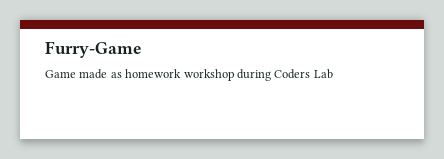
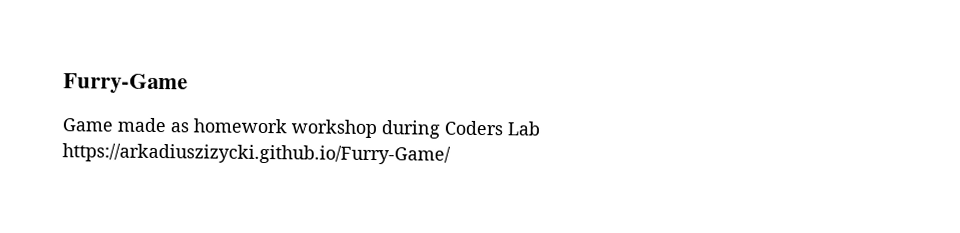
(333, 74) none -> [62,143,451,165] https://arkadiuszizycki.github.io/Furry-Game/

